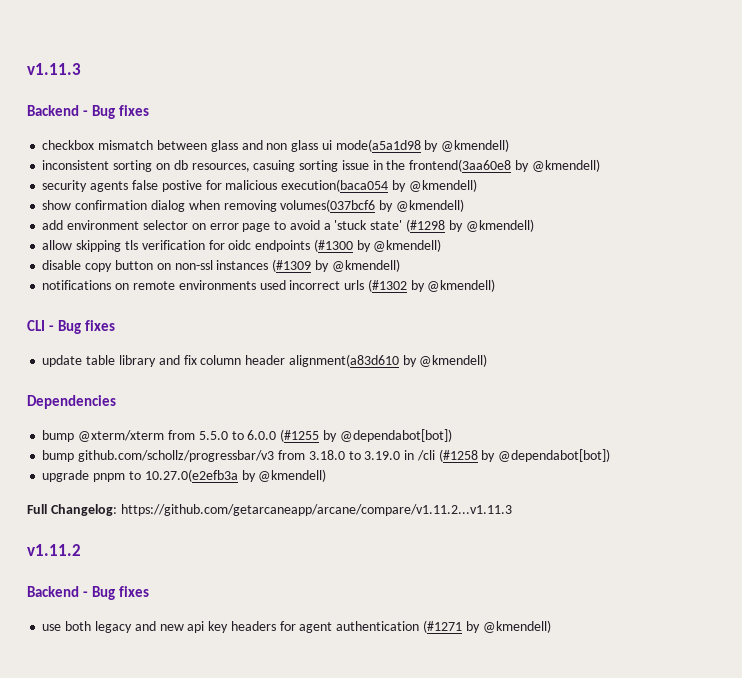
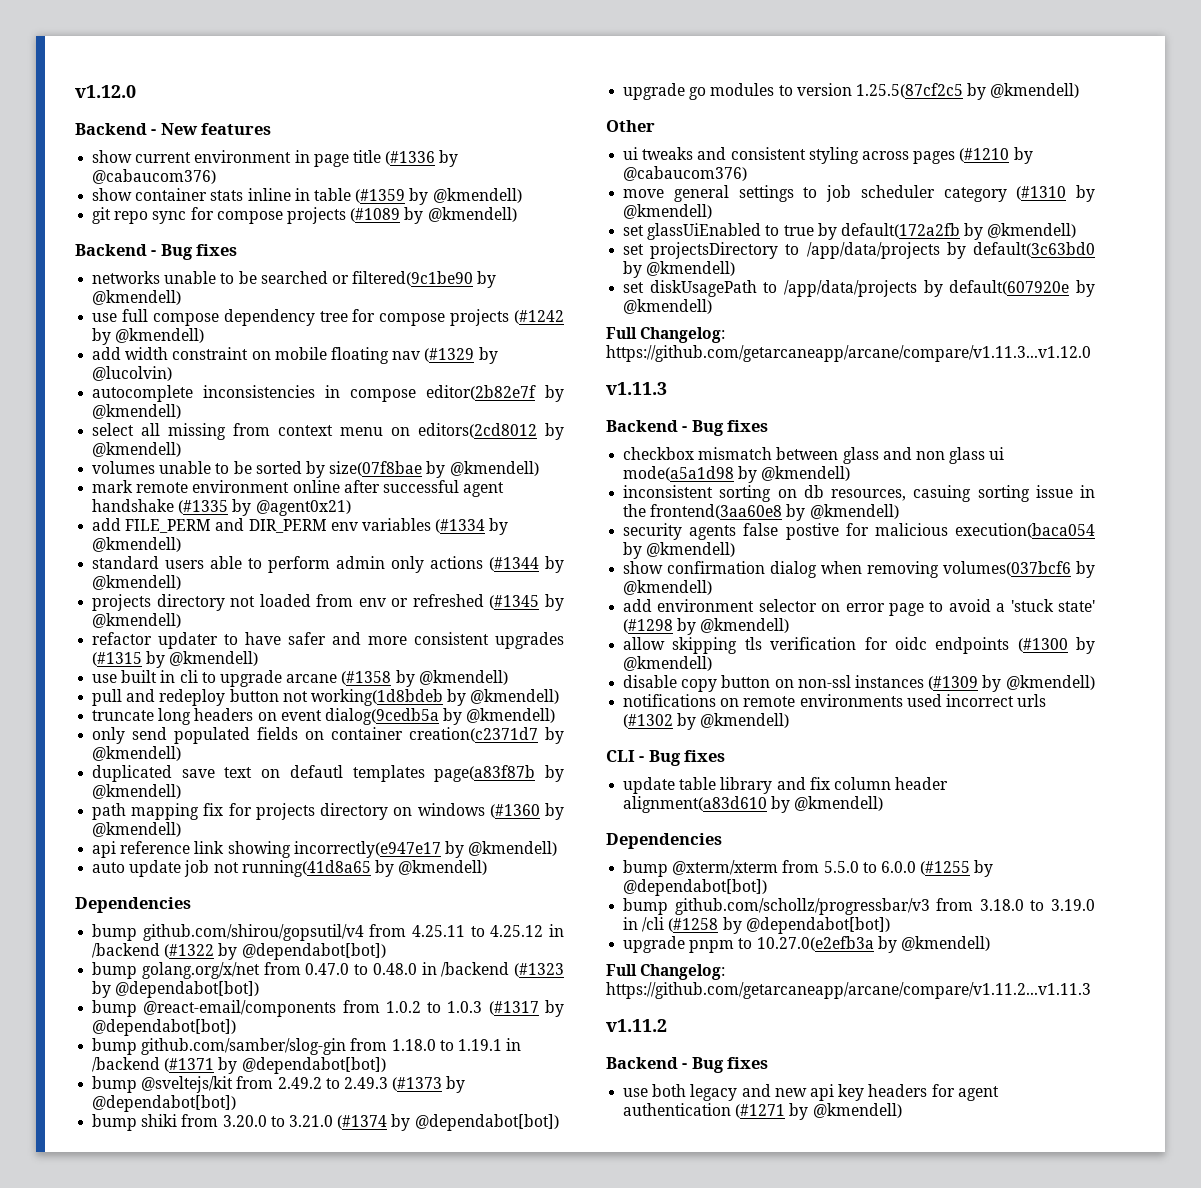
(27, 69) none -> [75,85,136,98] [75,123,272,135] [92,150,459,167] [92,169,217,184] [92,188,522,205] [92,207,517,224] [75,244,238,260] [92,271,497,288] [92,290,182,305] [92,309,564,326] [92,328,205,345] [92,347,498,364] [92,366,173,381] [92,385,564,402] [92,404,182,419] [92,423,564,440] [92,442,182,457] [92,461,539,478] [92,480,505,497] [92,499,351,516] [92,518,509,535] [92,537,182,552] [92,556,564,573] [92,575,182,590] [92,594,564,611] [92,613,182,628] [92,632,564,649] [92,651,259,668] [92,670,508,687] [92,689,560,706] [92,708,556,725] [92,727,564,744] [92,746,182,761] [92,765,564,782] [92,784,182,799] [92,803,564,820] [92,822,182,837] [92,841,558,858] [92,860,488,877] [75,897,191,913] [92,924,564,941] [92,943,386,960] [92,962,564,979] [92,981,260,998] [92,1000,564,1017] [92,1019,237,1036] [92,1038,522,1055] [92,1057,386,1074] [92,1076,466,1093] [92,1095,237,1112] [92,1114,559,1131] [623,83,1080,100] [606,120,655,132] [623,147,1033,164] [623,166,748,181] [623,185,1095,202] [623,204,713,219] [623,223,1077,240] [623,242,1095,259] [623,261,736,278] [623,280,1095,297] [623,299,713,314] [606,327,726,343] [606,345,1091,362] v1.12.0 // Backend - New features // show current environment in page title (#1336 by @cabaucom376) // show container stats inline in table (#1359 by @kmendell) // git repo sync for compose projects (#1089 by @kmendell) // Backend - Bug fixes // networks unable to be searched or filtered(9c1be90 by @kmendell) // use full compose dependency tree for compose projects (#1242 by @kmendell) // add width constraint on mobile floating nav (#1329 by @lucolvin) // autocomplete inconsistencies in compose editor(2b82e7f by @kmendell) // select all missing from context menu on editors(2cd8012 by @kmendell) // volumes unable to be sorted by size(07f8bae by @kmendell) // mark remote environment online after successful agent handshake (#1335 by @agent0x21) // add FILE_PERM and DIR_PERM env variables (#1334 by @kmendell) // standard users able to perform admin only actions (#1344 by @kmendell) // projects directory not loaded from env or refreshed (#1345 by @kmendell) // refactor updater to have safer and more consistent upgrades (#1315 by @kmendell) // use built in cli to upgrade arcane (#1358 by @kmendell) // pull and redeploy button not working(1d8bdeb by @kmendell) // truncate long headers on event dialog(9cedb5a by @kmendell) // only send populated fields on container creation(c2371d7 by @kmendell) // duplicated save text on defautl templates page(a83f87b by @kmendell) // path mapping fix for projects directory on windows (#1360 by @kmendell) // api reference link showing incorrectly(e947e17 by @kmendell) // auto update job not running(41d8a65 by @kmendell) // Dependencies // bump github.com/shirou/gopsutil/v4 from 4.25.11 to 4.25.12 in /backend (#1322 by @dependabot[bot]) // bump golang.org/x/net from 0.47.0 to 0.48.0 in /backend (#1323 by @dependabot[bot]) // bump @react-email/components from 1.0.2 to 1.0.3 (#1317 by @dependabot[bot]) // bump github.com/samber/slog-gin from 1.18.0 to 1.19.1 in /backend (#1371 by @dependabot[bot]) // bump @sveltejs/kit from 2.49.2 to 2.49.3 (#1373 by @dependabot[bot]) // bump shiki from 3.20.0 to 3.21.0 (#1374 by @dependabot[bot]) // upgrade go modules to version 1.25.5(87cf2c5 by @kmendell) // Other // ui tweaks and consistent styling across pages (#1210 by @cabaucom376) // move general settings to job scheduler category (#1310 by @kmendell) // set glassUiEnabled to true by default(172a2fb by @kmendell) // set projectsDirectory to /app/data/projects by default(3c63bd0 by @kmendell) // set diskUsagePath to /app/data/projects by default(607920e by @kmendell) // Full Changelog: https://github.com/getarcaneapp/arcane/compare/v1.11.3...v1.12.0 //

